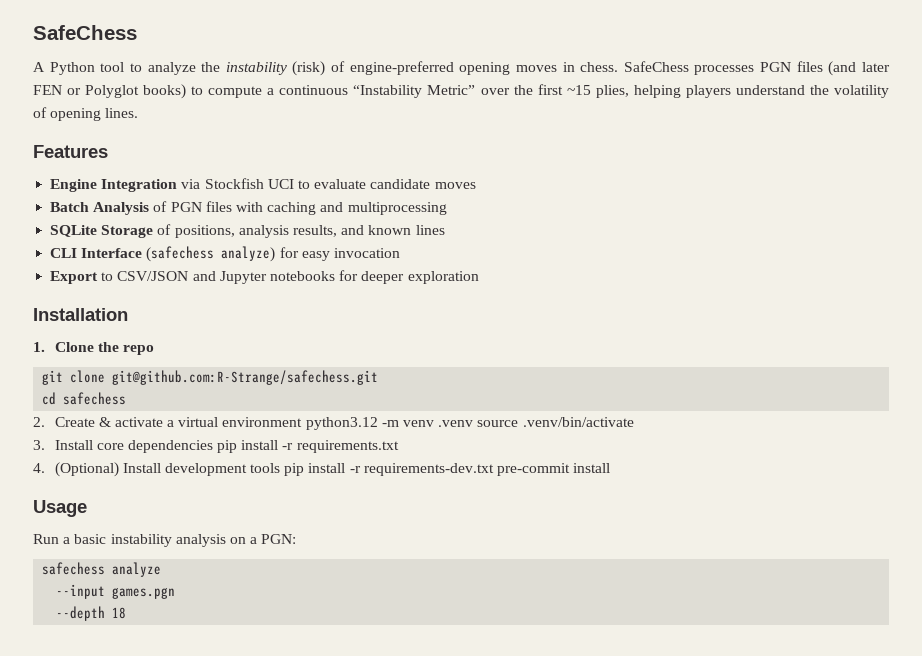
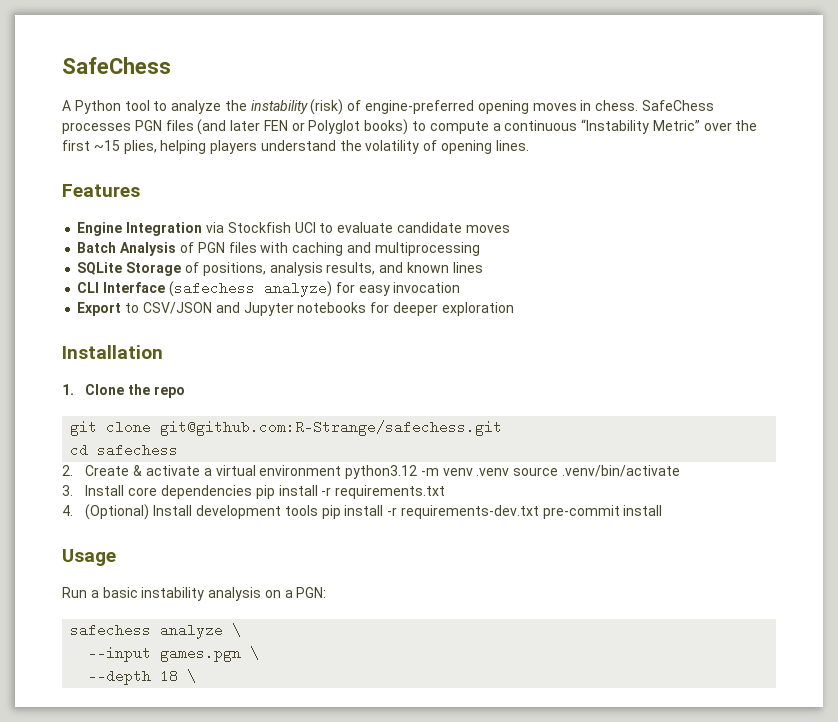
(162, 569) none -> [232,623,242,637] \
(176, 593) none -> [250,646,260,660] \
(127, 613) none -> [187,669,197,683] \

